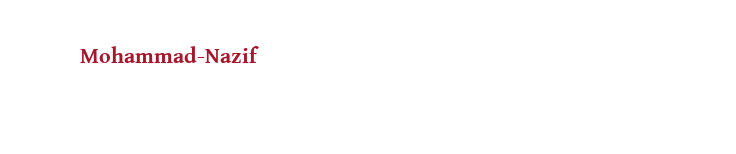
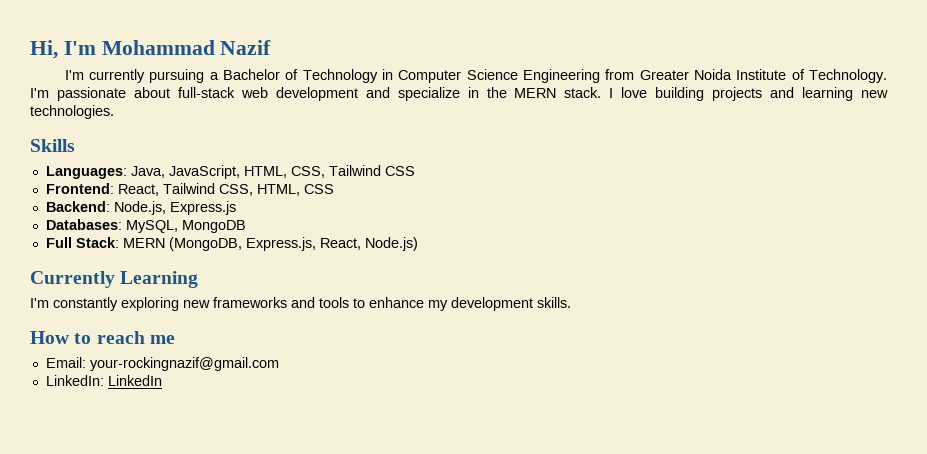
[80,46,259,63] Mohammad-Nazif -> [30,40,272,59] [64,69,887,83] [30,87,889,101] [30,105,114,119] [30,139,75,152] [45,165,415,179] [45,183,334,196] [45,201,236,215] [45,219,246,233] [45,237,418,251] [30,271,199,288] [30,297,571,311] [30,331,175,344] [45,357,279,371] [45,375,162,386] Hi, I'm Mohammad Nazif // I'm currently pursuing a Bachelor of Technology in Computer Science Engineering from Greater Noida Institute of Technology. I'm passionate about full-stack web development and specialize in the MERN stack. I love building projects and learning new technologies. // Skills // Languages: Java, JavaScript, HTML, CSS, Tailwind CSS // Frontend: React, Tailwind CSS, HTML, CSS // Backend: Node.js, Express.js // Databases: MySQL, MongoDB // Full Stack: MERN (MongoDB, Express.js, React, Node.js) // Currently Learning // I'm constantly exploring new frameworks and tools to enhance my development skills. // How to reach me // Email: your-rockingnazif@gmail.com // LinkedIn: LinkedIn

